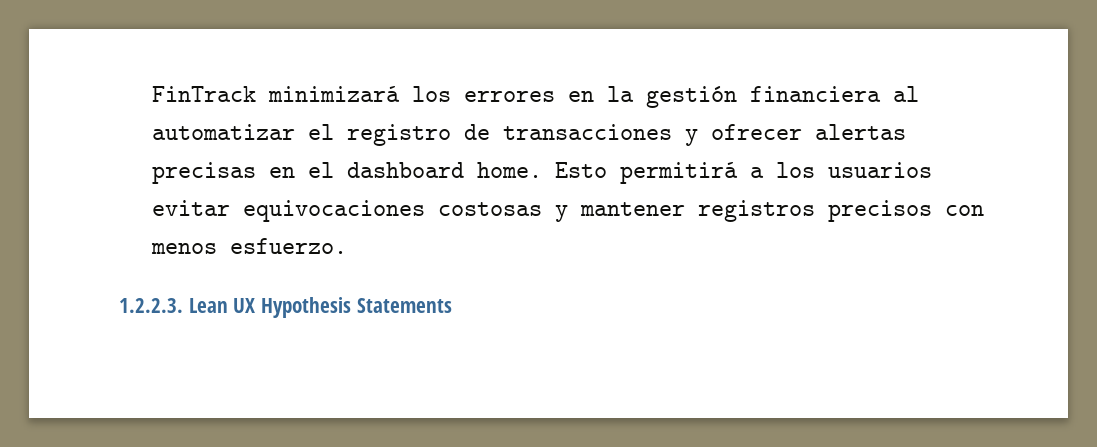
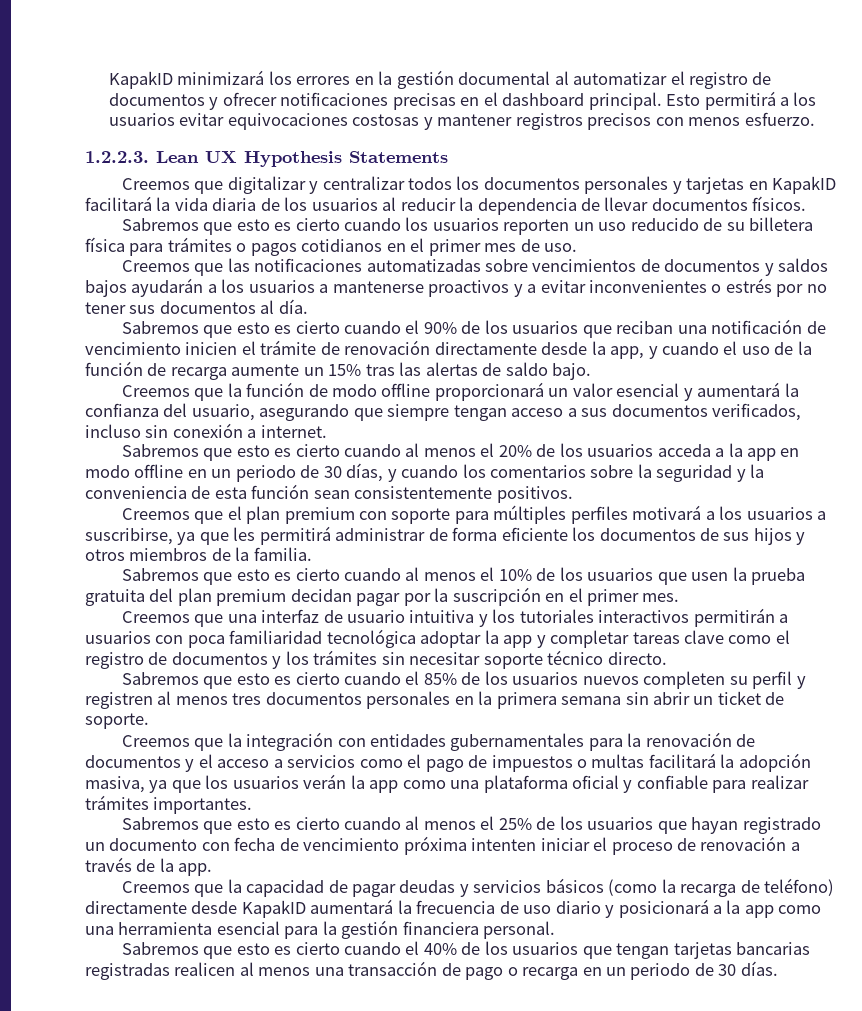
[151,86,256,102] FinTrack -> [109,71,174,89] KapakID
[749,86,881,102] financiera -> [458,71,551,85] documental
[502,124,672,140] transacciones -> [109,93,206,106] documentos
[814,124,906,140] alertas -> [280,92,389,106] notificaciones
[476,162,542,178] home. -> [588,92,662,110] principal.
(452, 305) none -> [121,176,837,194] [85,196,807,215] [121,217,814,235] [85,237,578,256] [121,258,829,276] [85,278,827,297] [85,299,308,314] [121,319,826,338] [85,340,812,359] [85,361,592,380] [121,382,799,401] [85,403,802,421] [85,423,327,438] [121,443,800,461] [85,463,765,482] [85,484,573,503] [121,505,827,524] [85,526,806,545] [85,547,312,561] [121,567,805,585] [85,587,680,606] [121,608,789,627] [85,629,790,648] [85,650,667,669] [121,671,806,689] [85,691,785,709] [85,713,149,729] [121,732,756,751] [85,753,811,772] [85,774,809,793] [85,795,253,814] [121,816,821,834] [85,836,800,855] [85,857,213,876] [121,878,835,897] [85,899,822,918] [85,920,556,939] [121,941,811,959] [85,961,778,980] // Creemos que digitalizar y centralizar todos los documentos personales y tarjetas en KapakID facilitará la vida diaria de los usuarios al reducir la dependencia de llevar documentos físicos. // Sabremos que esto es cierto cuando los usuarios reporten un uso reducido de su billetera física para trámites o pagos cotidianos en el primer mes de uso. // Creemos que las notificaciones automatizadas sobre vencimientos de documentos y saldos bajos ayudarán a los usuarios a mantenerse proactivos y a evitar inconvenientes o estrés por no tener sus documentos al día. // Sabremos que esto es cierto cuando el 90% de los usuarios que reciban una notificación de vencimiento inicien el trámite de renovación directamente desde la app, y cuando el uso de la función de recarga aumente un 15% tras las alertas de saldo bajo. // Creemos que la función de modo offline proporcionará un valor esencial y aumentará la confianza del usuario, asegurando que siempre tengan acceso a sus documentos verificados, incluso sin conexión a internet. // Sabremos que esto es cierto cuando al menos el 20% de los usuarios acceda a la app en modo offline en un periodo de 30 días, y cuando los comentarios sobre la seguridad y la conveniencia de esta función sean consistentemente positivos. // Creemos que el plan premium con soporte para múltiples perfiles motivará a los usuarios a suscribirse, ya que les permitirá administrar de forma eficiente los documentos de sus hijos y otros miembros de la familia. // Sabremos que esto es cierto cuando al menos el 10% de los usuarios que usen la prueba gratuita del plan premium decidan pagar por la suscripción en el primer mes. // Creemos que una interfaz de usuario intuitiva y los tutoriales interactivos permitirán a usuarios con poca familiaridad tecnológica adoptar la app y completar tareas clave como el registro de documentos y los trámites sin necesitar soporte técnico directo. // Sabremos que esto es cierto cuando el 85% de los usuarios nuevos completen su perfil y registren al menos tres documentos personales en la primera semana sin abrir un ticket de soporte. // Creemos que la integración con entidades gubernamentales para la renovación de documentos y el acceso a servicios como el pago de impuestos o multas facilitará la adopción masiva, ya que los usuarios verán la app como una plataforma oficial y confiable para realizar trámites importantes. // Sabremos que esto es cierto cuando al menos el 25% de los usuarios que hayan registrado un documento con fecha de vencimiento próxima intenten iniciar el proceso de renovación a través de la app. // Creemos que la capacidad de pagar deudas y servicios básicos (como la recarga de teléfono) directamente desde KapakID aumentará la frecuencia de uso diario y posicionará a la app como una herramienta esencial para la gestión financiera personal. // Sabremos que esto es cierto cuando el 40% de los usuarios que tengan tarjetas bancarias registradas realicen al menos una transacción de pago o recarga en un periodo de 30 días.

